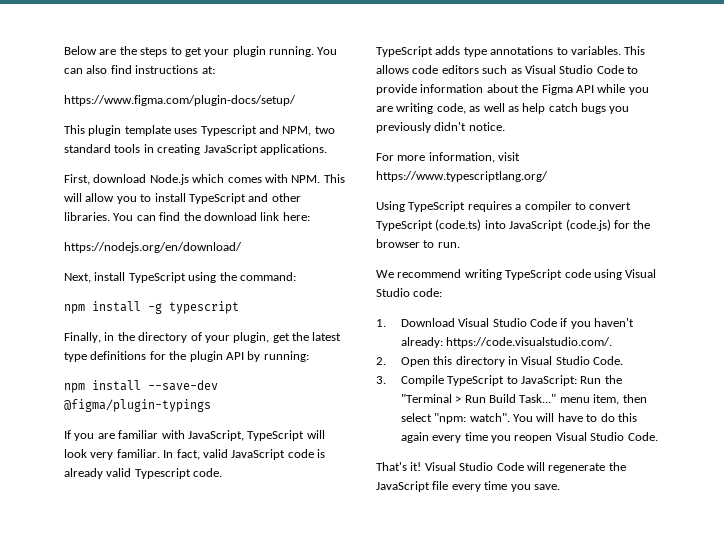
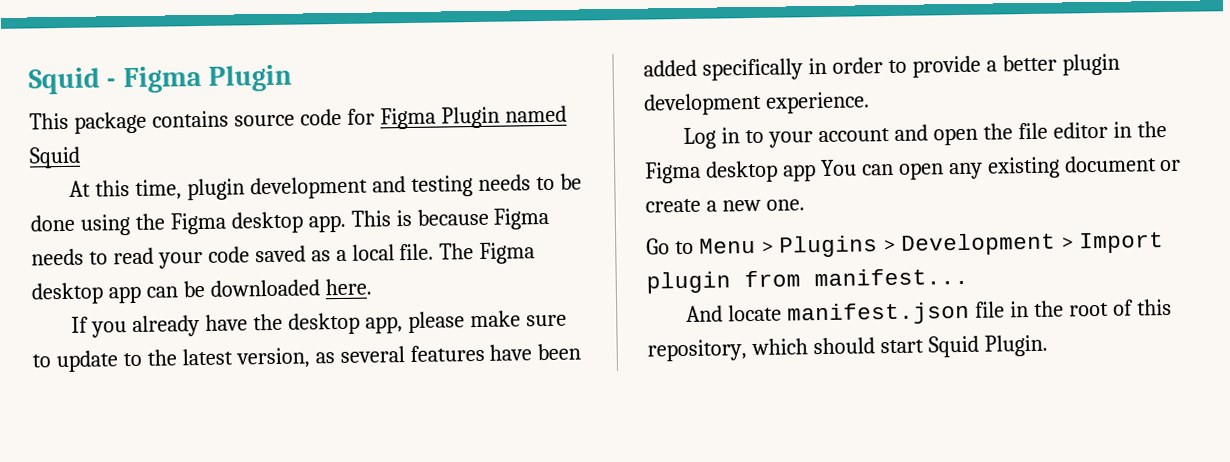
[64,46,338,57] [64,65,215,74] [64,95,296,106] [64,125,335,136] [64,144,327,155] [64,174,345,185] [64,193,301,204] [64,212,310,221] [64,242,242,253] [64,272,296,283] [64,301,239,314] [64,332,342,343] [64,351,309,362] [64,380,218,393] [64,399,211,412] [64,430,325,441] [64,449,325,460] [64,468,223,479] [376,46,646,57] [376,65,638,74] [376,84,649,95] [376,103,630,114] [376,122,505,133] [376,152,521,163] [376,171,548,182] [376,201,632,212] [376,219,651,231] [376,239,460,248] [376,269,657,280] [376,288,443,297] [376,318,635,329] [400,337,613,348] [376,356,624,367] [376,375,622,386] [400,394,647,405] [400,413,637,424] [400,432,658,443] [376,462,626,473] [376,481,560,492] Below are the steps to get your plugin running. You can also find instructions at: // https://www.figma.com/plugin-docs/setup/ // This plugin template uses Typescript and NPM, two standard tools in creating JavaScript applications. // First, download Node.js which comes with NPM. This will allow you to install TypeScript and other libraries. You can find the download link here: // https://nodejs.org/en/download/ // Next, install TypeScript using the command: // npm install -g typescript // Finally, in the directory of your plugin, get the latest type definitions for the plugin API by running: // npm install --save-dev @figma/plugin-typings // If you are familiar with JavaScript, TypeScript will look very familiar. In fact, valid JavaScript code is already valid Typescript code. // TypeScript adds type annotations to variables. This allows code editors such as Visual Studio Code to provide information about the Figma API while you are writing code, as well as help catch bugs you previously didn't notice. // For more information, visit https://www.typescriptlang.org/ // Using TypeScript requires a compiler to convert TypeScript (code.ts) into JavaScript (code.js) for the browser to run. // We recommend writing TypeScript code using Visual Studio code: // 1. Download Visual Studio Code if you haven't already: https://code.visualstudio.com/. // 2. Open this directory in Visual Studio Code. // 3. Compile TypeScript to JavaScript: Run the "Terminal > Run Build Task..." menu item, then select "npm: watch". You will have to do this again every time you reopen Visual Studio Code. // That's it! Visual Studio Code will regenerate the JavaScript file every time you save. -> [28,64,293,95] [29,105,567,134] [29,146,81,169] [69,173,582,201] [30,207,550,236] [31,242,536,269] [31,278,372,305] [71,310,567,338] [32,343,582,373] [643,53,1120,81] [644,91,870,116] [683,121,1167,149] [645,155,1182,184] [645,198,805,213] [646,232,1164,258] [646,267,969,294] [686,298,1173,326] [647,334,1048,362] Squid - Figma Plugin // This package contains source code for Figma Plugin named Squid // At this time, plugin development and testing needs to be done using the Figma desktop app. This is because Figma needs to read your code saved as a local file. The Figma desktop app can be downloaded here. // If you already have the desktop app, please make sure to update to the latest version, as several features have been added specifically in order to provide a better plugin development experience. // Log in to your account and open the file editor in the Figma desktop app You can open any existing document or create a new one. // Go to Menu > Plugins > Development > Import plugin from manifest... // And locate manifest.json file in the root of this repository, which should start Squid Plugin.

